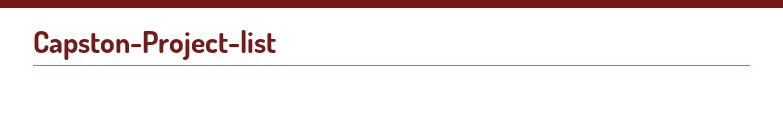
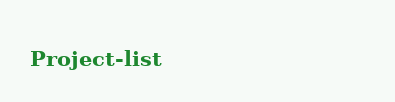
[33,30,276,60] Capston-Project-list -> [30,50,162,70] Project-list

